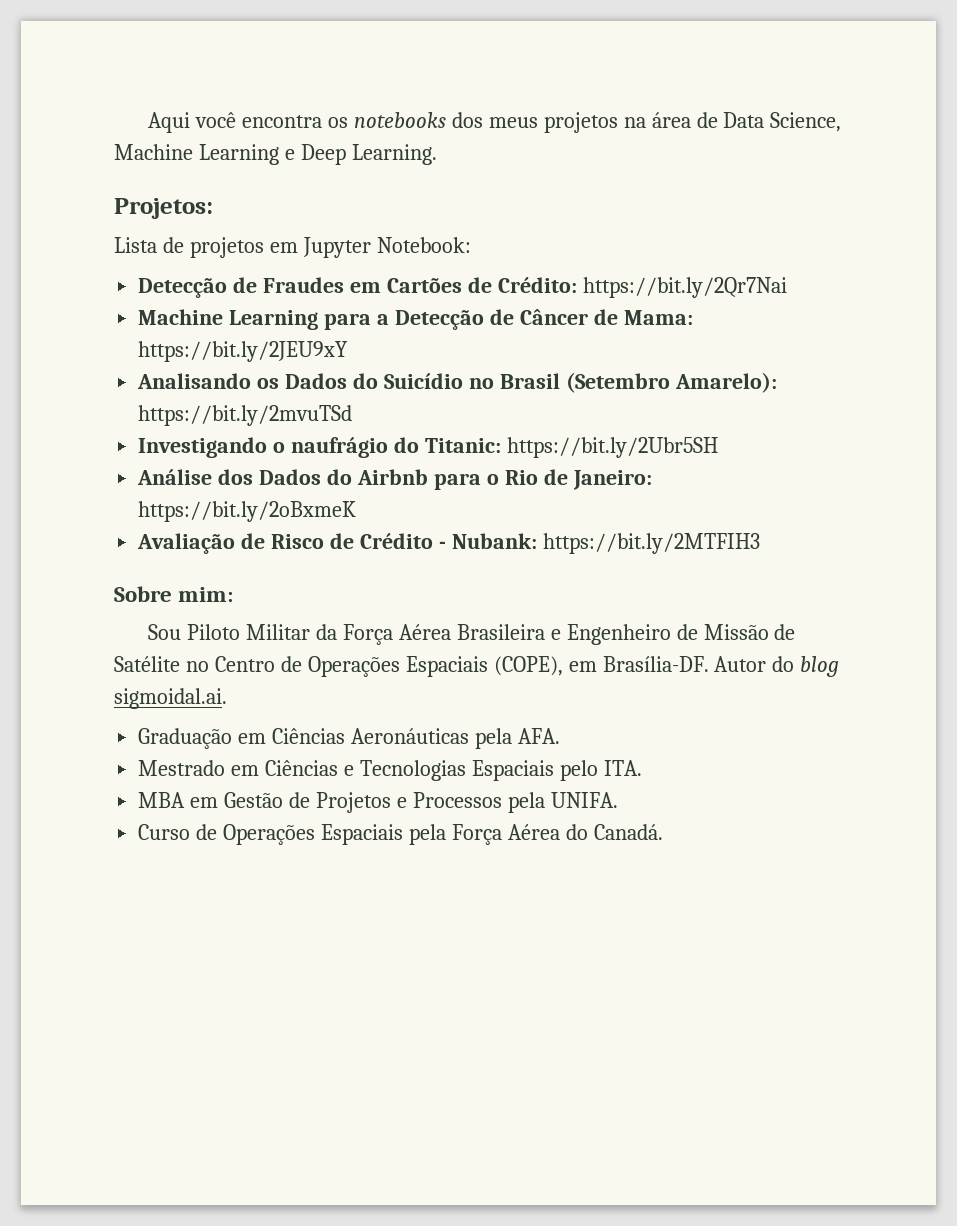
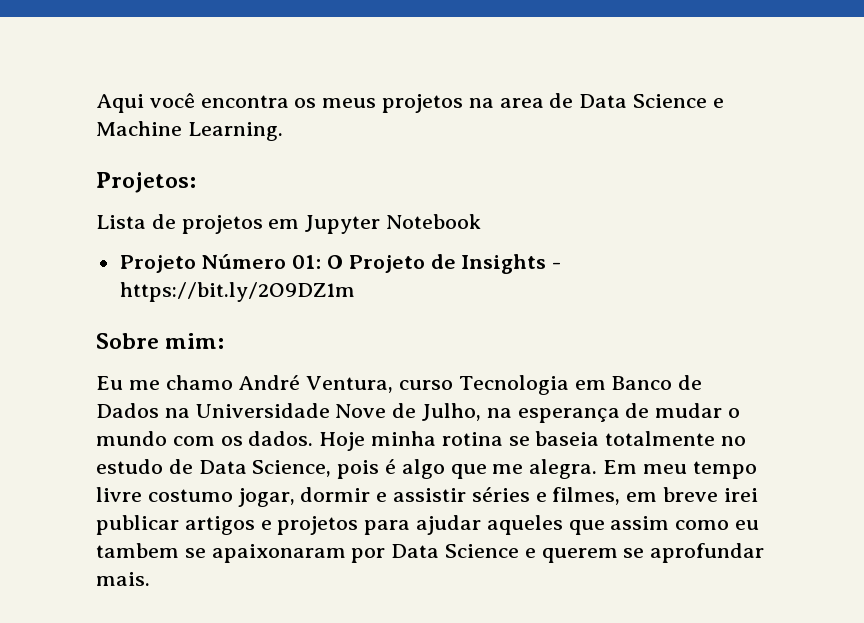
[353,112,483,128] notebooks dos -> (317, 103) none
[651,112,842,132] [114,144,346,165] área de Data Science, Machine Learning e Deep -> [499,93,724,108] [96,121,182,136] area de Data Science e Machine
[376,237,471,253] [138,277,787,298] [138,309,693,330] [138,341,349,362] [137,372,777,393] [138,405,353,426] [138,437,718,458] [137,469,652,490] [138,501,357,522] [137,533,760,554] [114,586,234,602] [148,624,796,645] [114,656,840,677] [114,688,227,709] [138,728,560,749] [138,760,642,781] [138,792,618,813] [138,824,663,845] Notebook: // Detecção de Fraudes em Cartões de Crédito: https://bit.ly/2Qr7Nai // Machine Learning para a Detecção de Câncer de Mama: https://bit.ly/2JEU9xY // Analisando os Dados do Suicídio no Brasil (Setembro Amarelo): https://bit.ly/2mvuTSd // Investigando o naufrágio do Titanic: https://bit.ly/2Ubr5SH // Análise dos Dados do Airbnb para o Rio de Janeiro: https://bit.ly/2oBxmeK // Avaliação de Risco de Crédito - Nubank: https://bit.ly/2MTFIH3 // Sobre mim: // Sou Piloto Militar da Força Aérea Brasileira e Engenheiro de Missão de Satélite no Centro de Operações Espaciais (COPE), em Brasília-DF. Autor do blog sigmoidal.ai. // Graduação em Ciências Aeronáuticas pela AFA. // Mestrado em Ciências e Tecnologias Espaciais pelo ITA. // MBA em Gestão de Projetos e Processos pela UNIFA. // Curso de Operações Espaciais pela Força Aérea do Canadá. -> [386,214,482,229] [119,254,562,274] [119,282,355,302] [96,333,225,349] [96,375,703,395] [96,403,741,423] [96,431,747,451] [96,459,757,479] [96,487,758,507] [96,515,760,535] [96,543,765,563] [96,572,150,586] Notebook // Projeto Número 01: O Projeto de Insights - https://bit.ly/2O9DZ1m // Sobre mim: // Eu me chamo André Ventura, curso Tecnologia em Banco de Dados na Universidade Nove de Julho, na esperança de mudar o mundo com os dados. Hoje minha rotina se baseia totalmente no estudo de Data Science, pois é algo que me alegra. Em meu tempo livre costumo jogar, dormir e assistir séries e filmes, em breve irei publicar artigos e projetos para ajudar aqueles que assim como eu tambem se apaixonaram por Data Science e querem se aprofundar mais.

